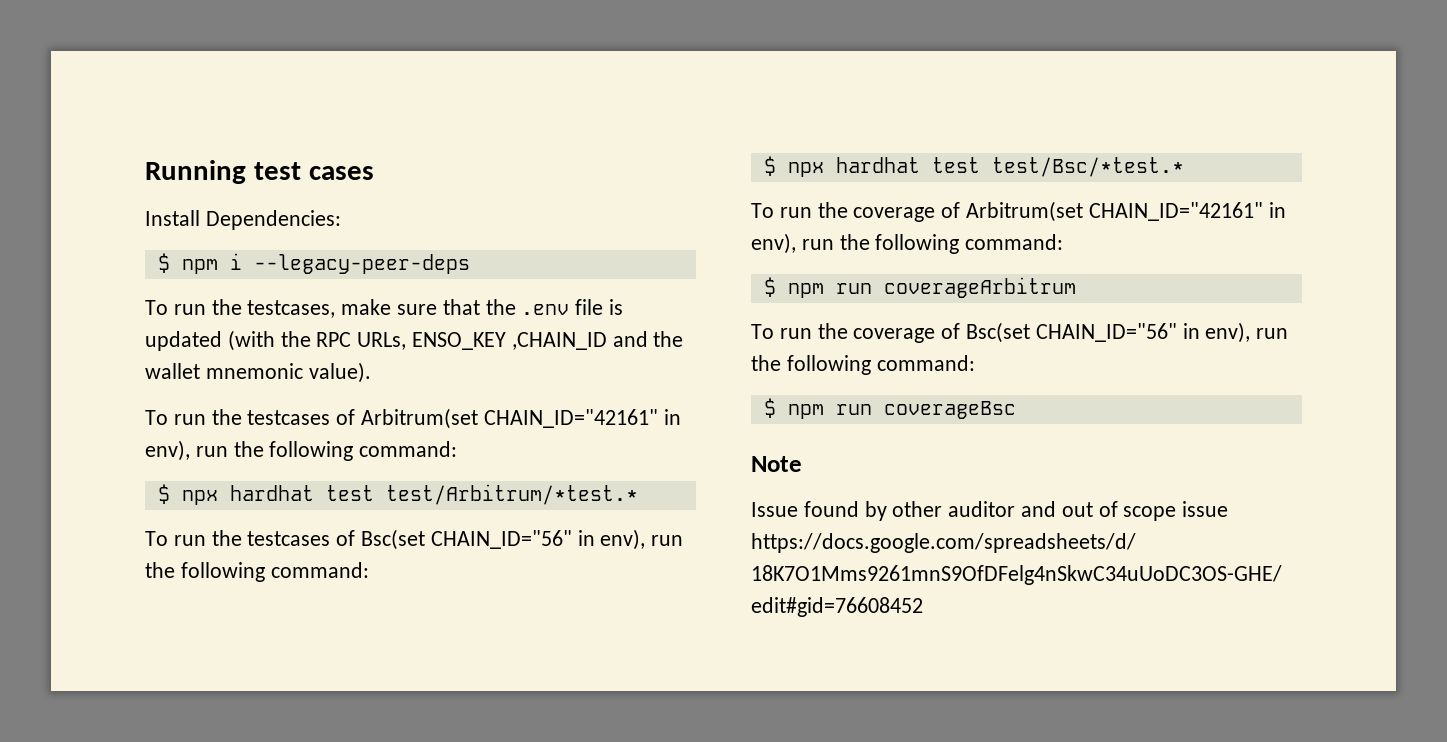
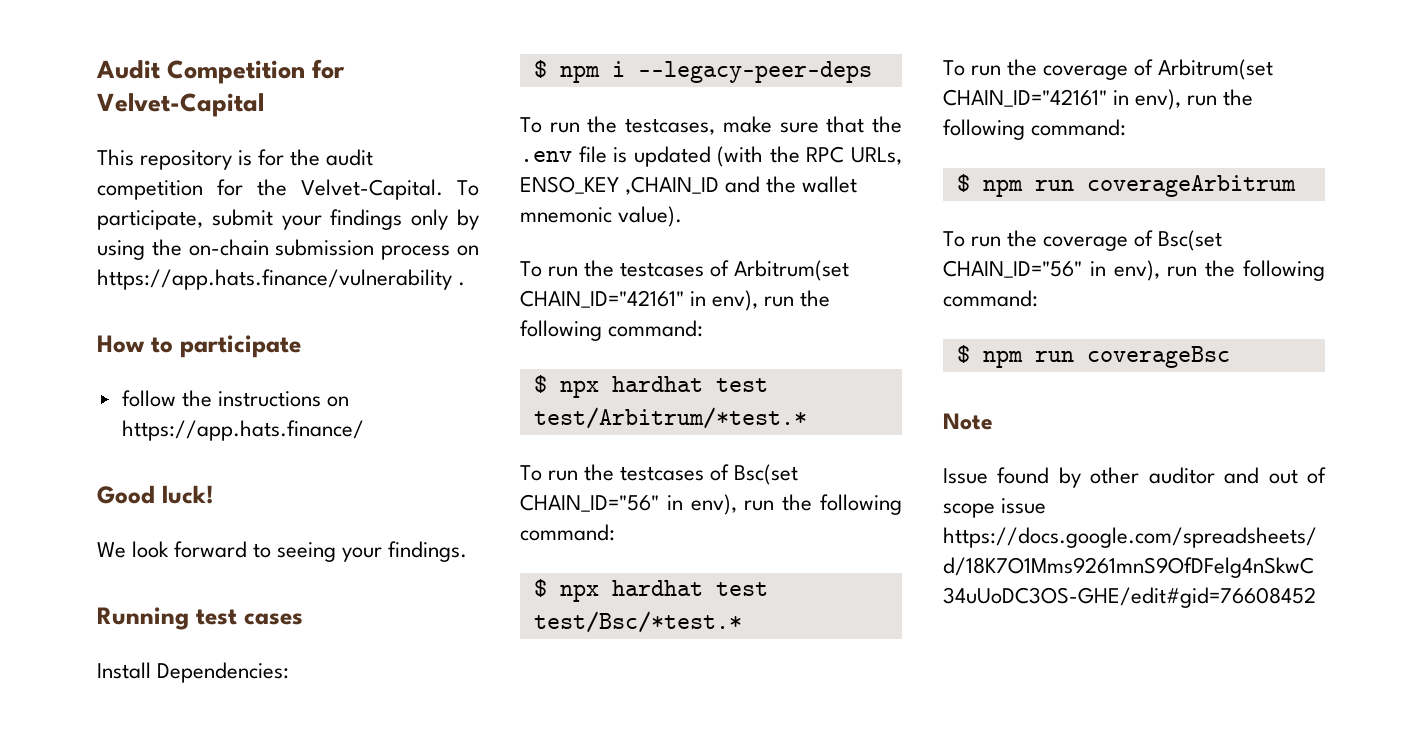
(145, 172) none -> [96,59,346,84] [97,93,264,117] [97,149,374,170] [97,179,479,200] [97,209,480,230] [97,239,479,260] [97,269,466,290] [97,335,301,358] [121,390,349,407] [121,420,364,441] [97,485,214,504] [97,541,468,562] Audit Competition for Velvet-Capital // This repository is for the audit competition for the Velvet-Capital. To participate, submit your findings only by using the on-chain submission process on https://app.hats.finance/vulnerability . // How to participate // follow the instructions on https://app.hats.finance/ // Good luck! // We look forward to seeing your findings. //

